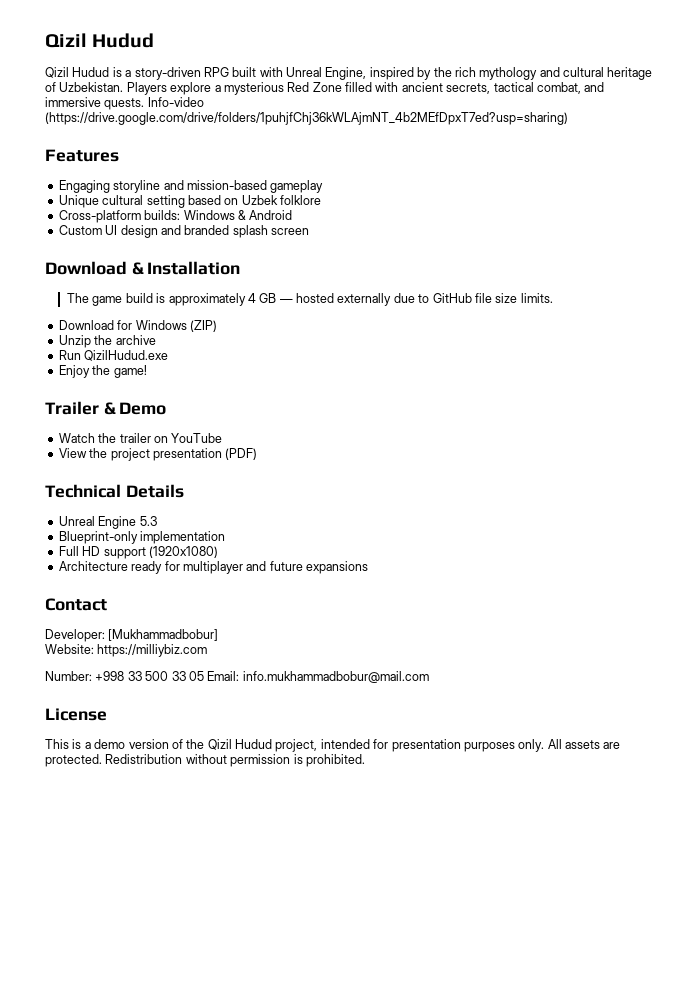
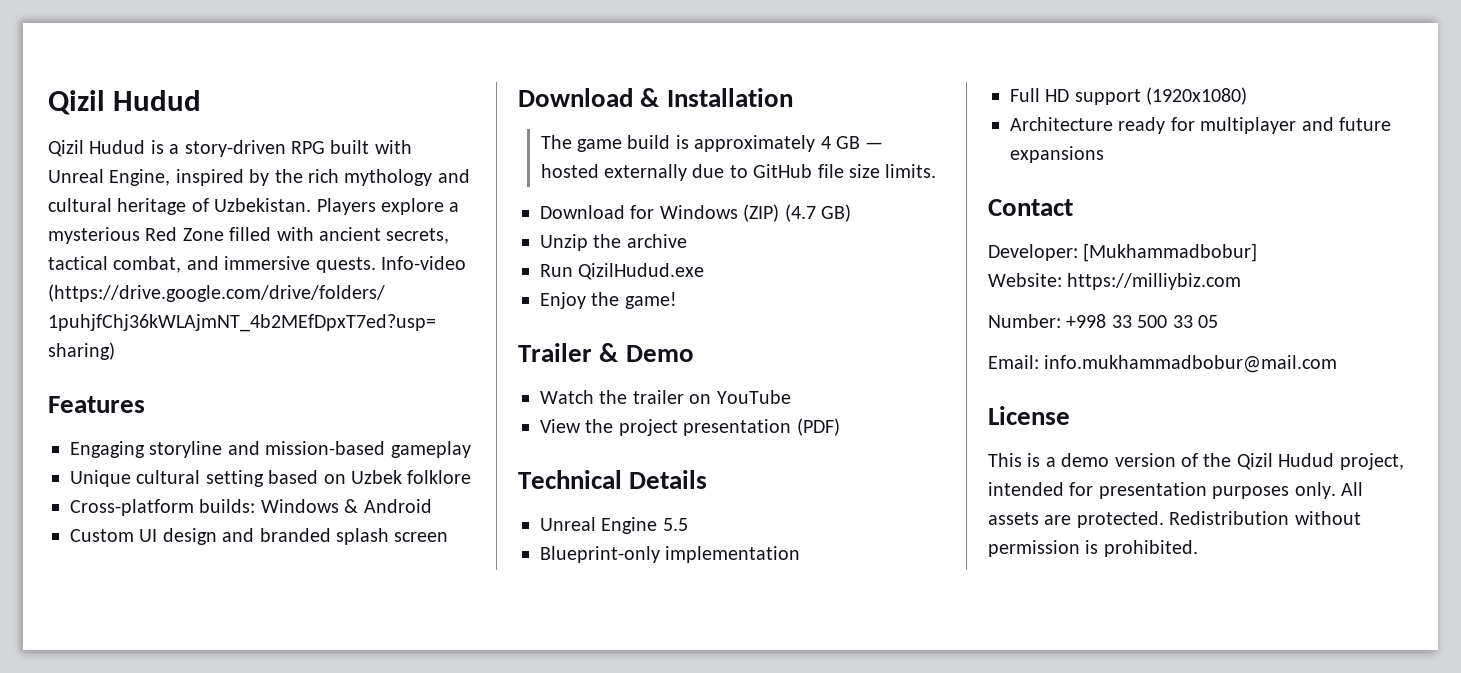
(217, 326) none -> [784,204,851,222] (4.7 GB)
[139,516,157,526] 5.3 -> [662,518,688,531] 5.5
(204, 676) none -> (1218, 321) //

